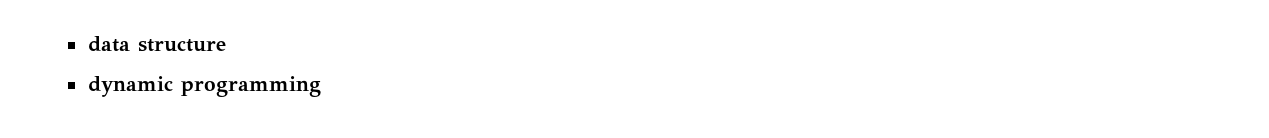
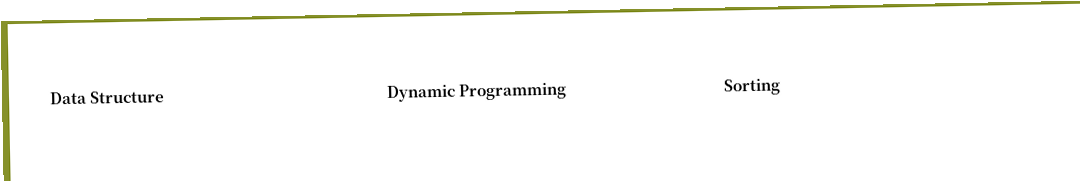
[87,36,226,52] [87,76,321,97] data structure // dynamic programming -> [49,90,166,105] [386,82,568,102] [723,78,781,96] Data Structure // Dynamic Programming // Sorting

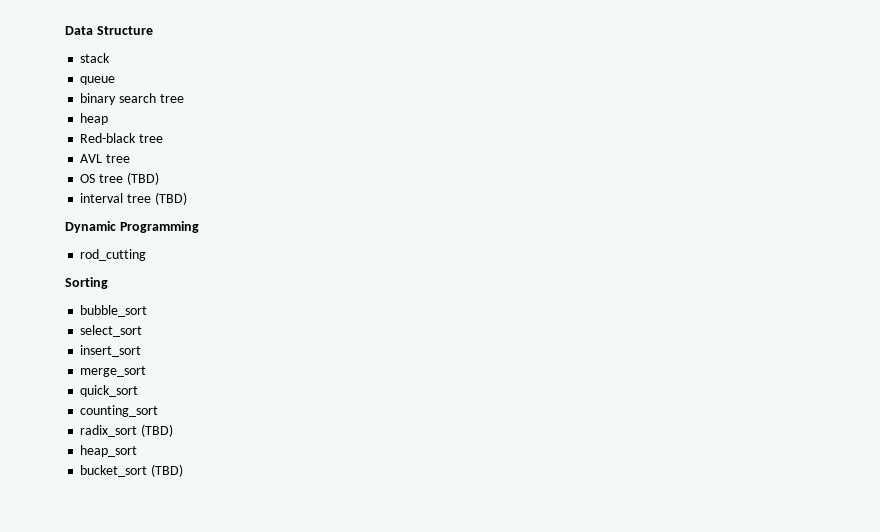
(166, 97) none -> [80,53,111,63] [80,76,116,85] [80,93,184,105] [80,113,109,125] [80,133,164,143] [80,154,131,163] [80,172,159,185] [80,192,187,205] // stack // queue // binary search tree // heap // Red-black tree // AVL tree // OS tree (TBD) // interval tree (TBD)
(568, 91) none -> [80,249,147,261] // rod_cutting
(781, 87) none -> [80,305,148,317] [80,325,143,337] [80,345,142,357] [80,366,147,377] [80,385,139,397] [80,405,159,417] [80,424,174,437] [80,445,138,457] [80,464,184,477] // bubble_sort // select_sort // insert_sort // merge_sort // quick_sort // counting_sort // radix_sort (TBD) // heap_sort // bucket_sort (TBD)

